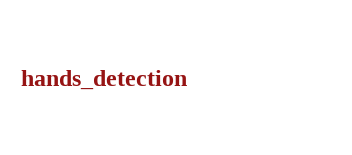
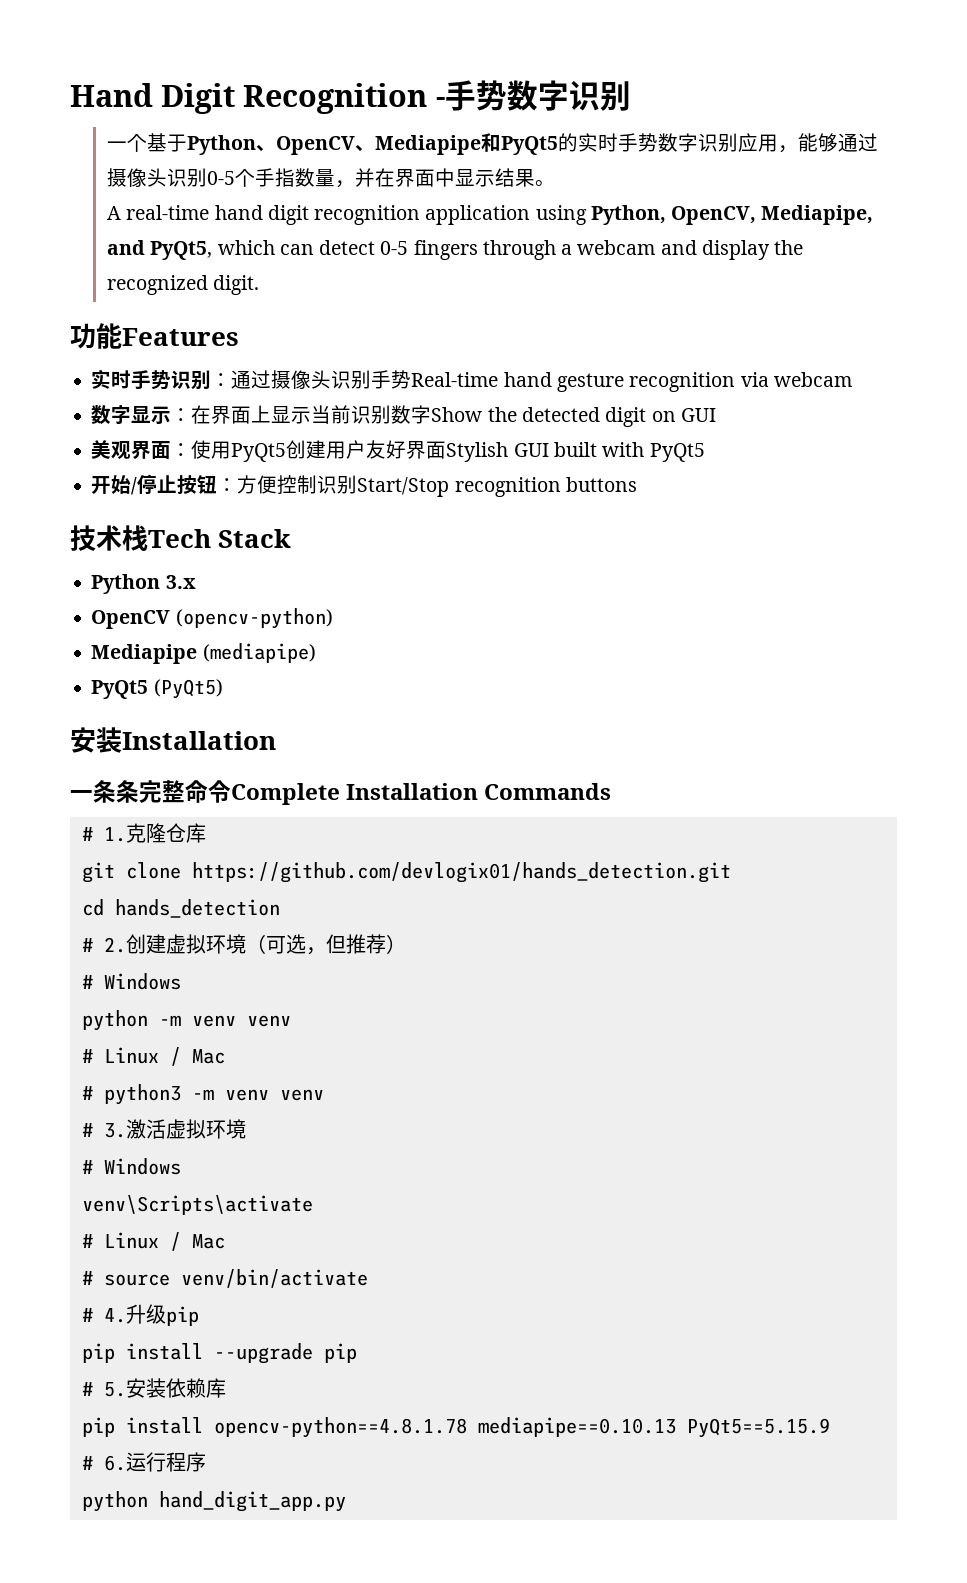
[21,70,187,90] hands_detection -> [70,80,631,114] [107,133,879,155] [107,168,556,188] [107,205,874,225] [107,240,804,260] [107,275,260,295] [70,323,239,349] [91,369,852,392] [91,405,716,427] [91,440,705,462] [91,474,637,497] [70,525,292,551] [91,574,196,594] [91,608,333,629] [91,643,316,664] [91,679,223,699] [70,727,276,753] [70,780,612,805] [81,823,206,843] [81,862,731,883] [81,899,280,918] [81,934,406,955] [81,973,181,990] [81,1010,291,1031] [81,1047,225,1066] [81,1084,324,1105] [81,1119,246,1139] [81,1158,181,1175] [81,1195,313,1215] [81,1232,225,1251] [81,1269,368,1288] [81,1304,199,1326] [81,1343,357,1364] [81,1378,226,1398] [81,1417,830,1438] [81,1452,206,1472] [81,1491,346,1512] Hand Digit Recognition -手势数字识别 // 一个基于Python、OpenCV、Mediapipe和PyQt5的实时手势数字识别应用，能够通过摄像头识别0-5个手指数量，并在界面中显示结果。 // A real-time hand digit recognition application using Python, OpenCV, Mediapipe, and PyQt5, which can detect 0-5 fingers through a webcam and display the recognized digit. // 功能Features // 实时手势识别：通过摄像头识别手势Real-time hand gesture recognition via webcam // 数字显示：在界面上显示当前识别数字Show the detected digit on GUI // 美观界面：使用PyQt5创建用户友好界面Stylish GUI built with PyQt5 // 开始/停止按钮：方便控制识别Start/Stop recognition buttons // 技术栈Tech Stack // Python 3.x // OpenCV (opencv-python) // Mediapipe (mediapipe) // PyQt5 (PyQt5) // 安装Installation // 一条条完整命令Complete Installation Commands // # 1.克隆仓库 // git clone https://github.com/devlogix01/hands_detection.git // cd hands_detection // # 2.创建虚拟环境（可选，但推荐） // # Windows // python -m venv venv // # Linux / Mac // # python3 -m venv venv // # 3.激活虚拟环境 // # Windows // venv\Scripts\activate // # Linux / Mac // # source venv/bin/activate // # 4.升级pip // pip install --upgrade pip // # 5.安装依赖库 // pip install opencv-python==4.8.1.78 mediapipe==0.10.13 PyQt5==5.15.9 // # 6.运行程序 // python hand_digit_app.py

